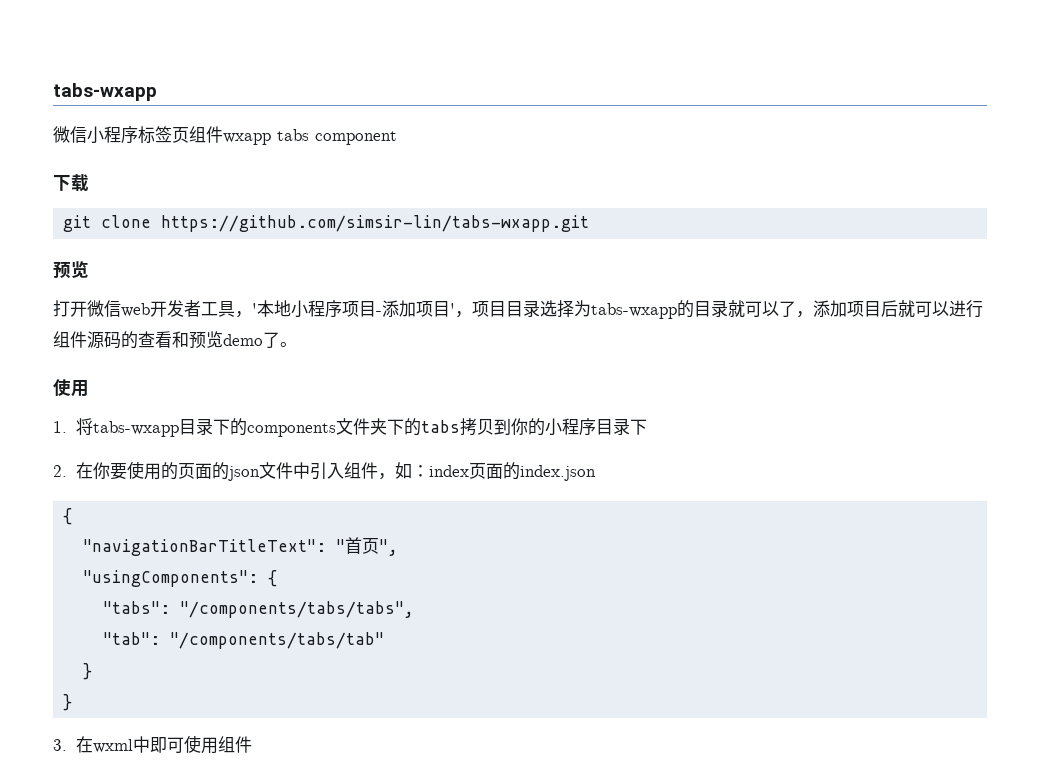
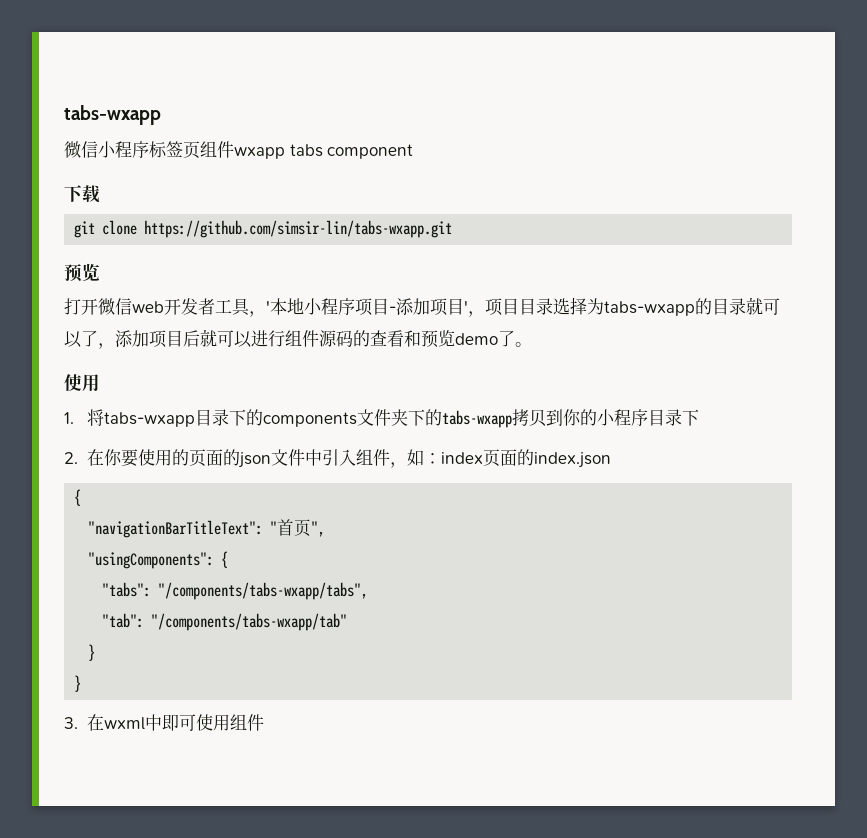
[420,420,460,433] tabs -> [441,410,512,428] tabs-wxapp
[180,601,415,618] "/components/tabs/tabs", -> [158,582,369,600] "/components/tabs-wxapp/tabs",
[170,632,385,649] "/components/tabs/tab" -> [151,613,348,631] "/components/tabs-wxapp/tab"

